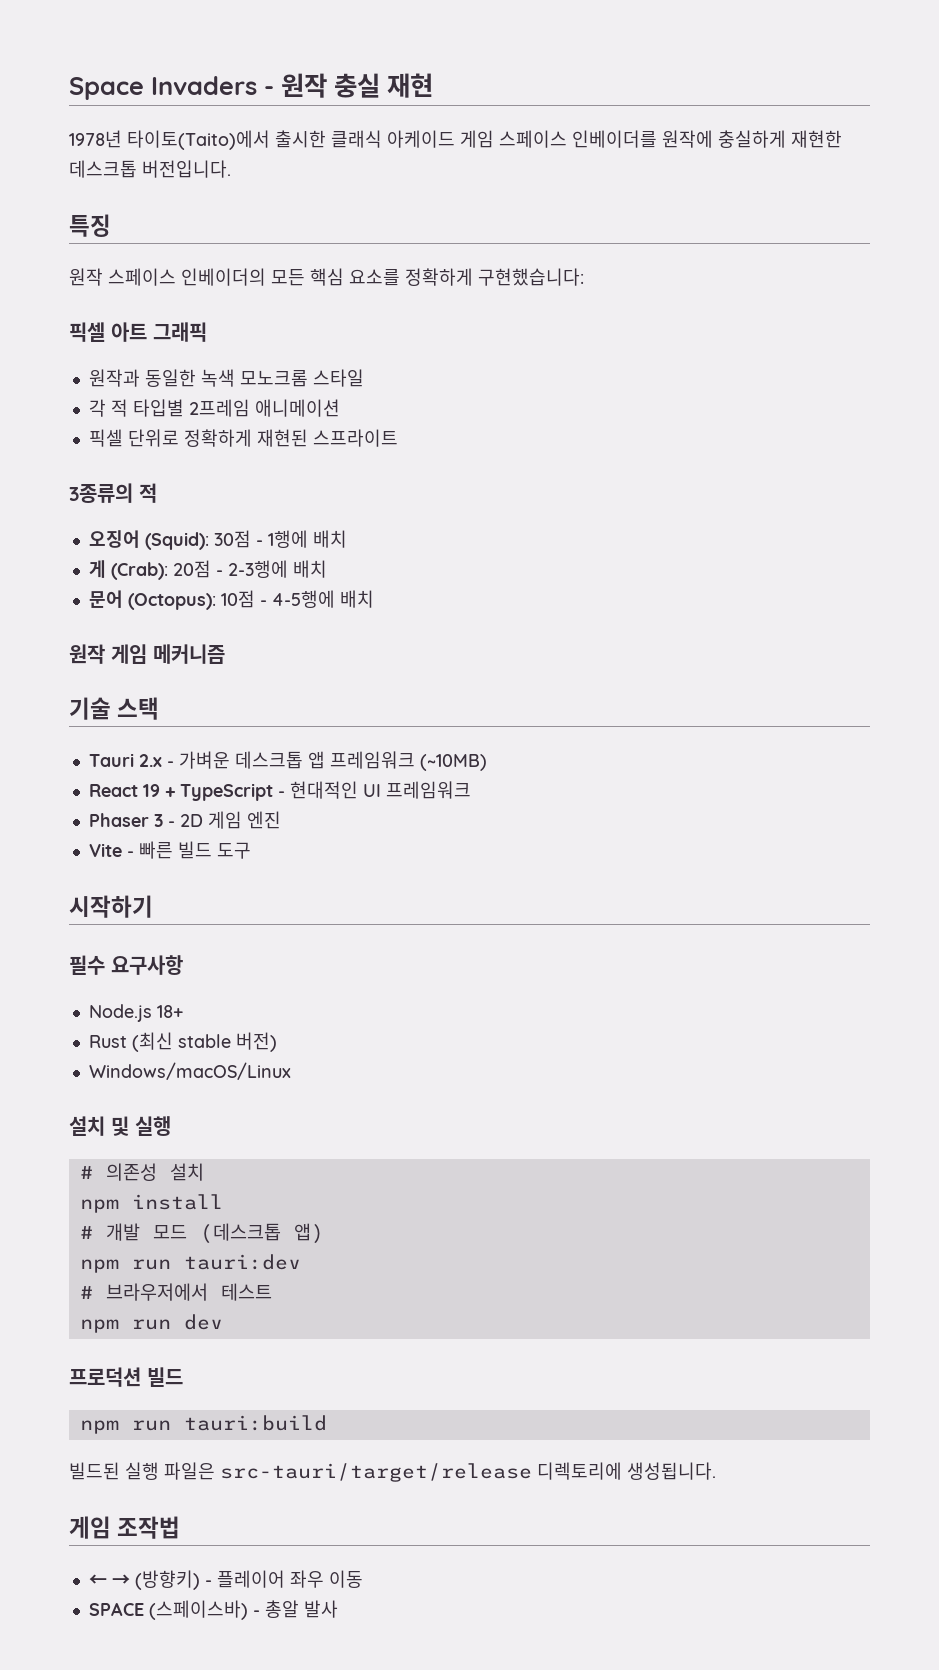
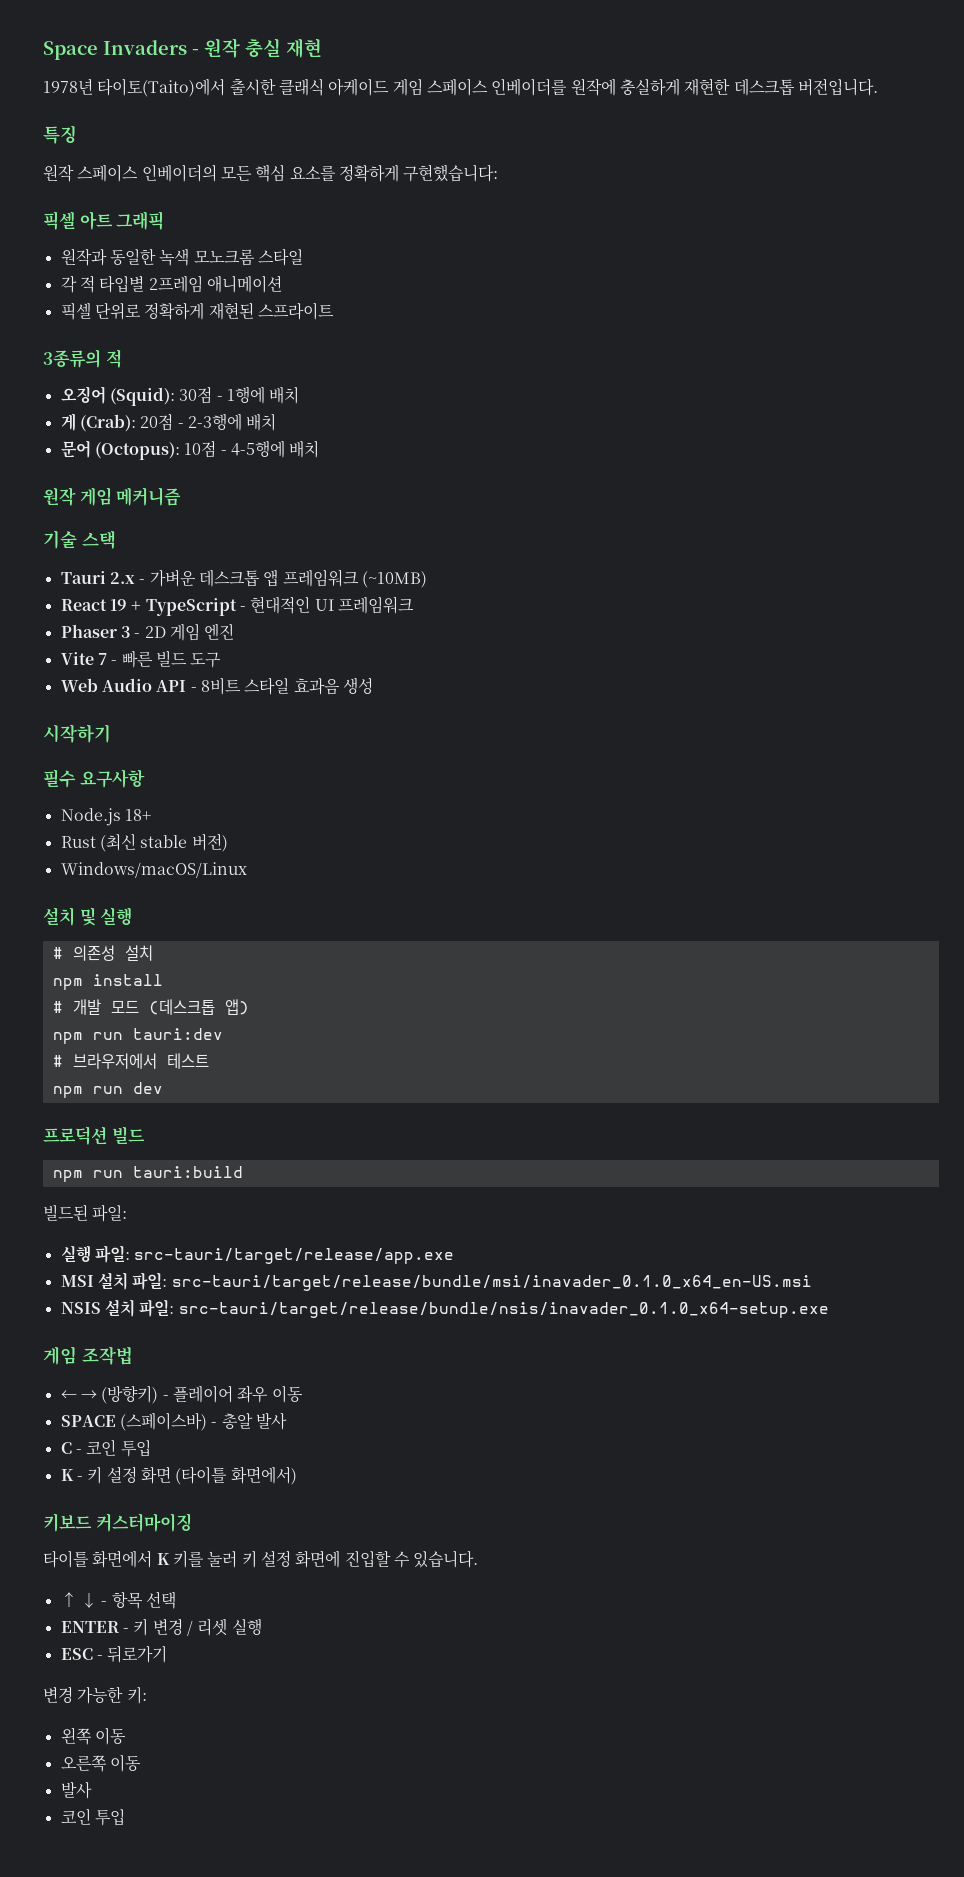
(122, 850) none -> [97,653,107,665] 7
(251, 850) none -> [60,677,373,695] // Web Audio API - 8비트 스타일 효과음 생성
[125,1462,716,1482] 실행 파일은 src-tauri/target/release 디렉토리에 생성됩니다. -> [92,1204,128,1222] [60,1245,455,1264] [60,1272,812,1291] [60,1299,829,1318] 파일: // 실행 파일: src-tauri/target/release/app.exe // MSI 설치 파일: src-tauri/target/release/bundle/msi/inavader_0.1.0_x64_en-US.msi // NSIS 설치 파일: src-tauri/target/release/bundle/nsis/inavader_0.1.0_x64-setup.exe
(338, 1609) none -> [60,1439,151,1457] [60,1466,297,1485] [43,1513,192,1532] [43,1550,479,1568] [60,1591,176,1609] [60,1618,262,1636] [60,1645,168,1663] [43,1686,147,1704] [60,1727,126,1745] [60,1754,141,1772] [60,1781,92,1799] [60,1808,125,1826] // C - 코인 투입 // K - 키 설정 화면 (타이틀 화면에서) // 키보드 커스터마이징 // 타이틀 화면에서 K 키를 눌러 키 설정 화면에 진입할 수 있습니다. // ↑ ↓ - 항목 선택 // ENTER - 키 변경 / 리셋 실행 // ESC - 뒤로가기 // 변경 가능한 키: // 왼쪽 이동 // 오른쪽 이동 // 발사 // 코인 투입

